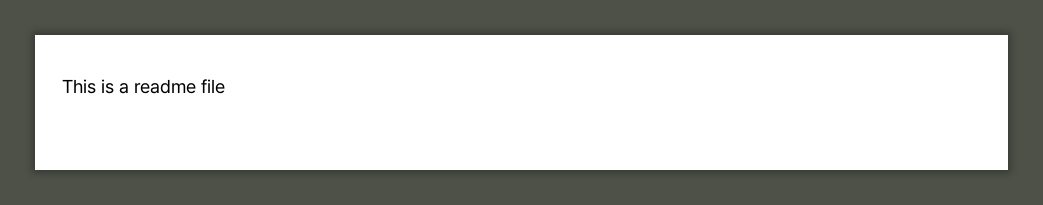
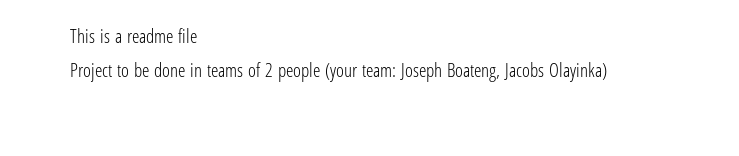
(225, 86) none -> [70,62,607,82] // Project to be done in teams of 2 people (your team: Joseph Boateng, Jacobs Olayinka)

